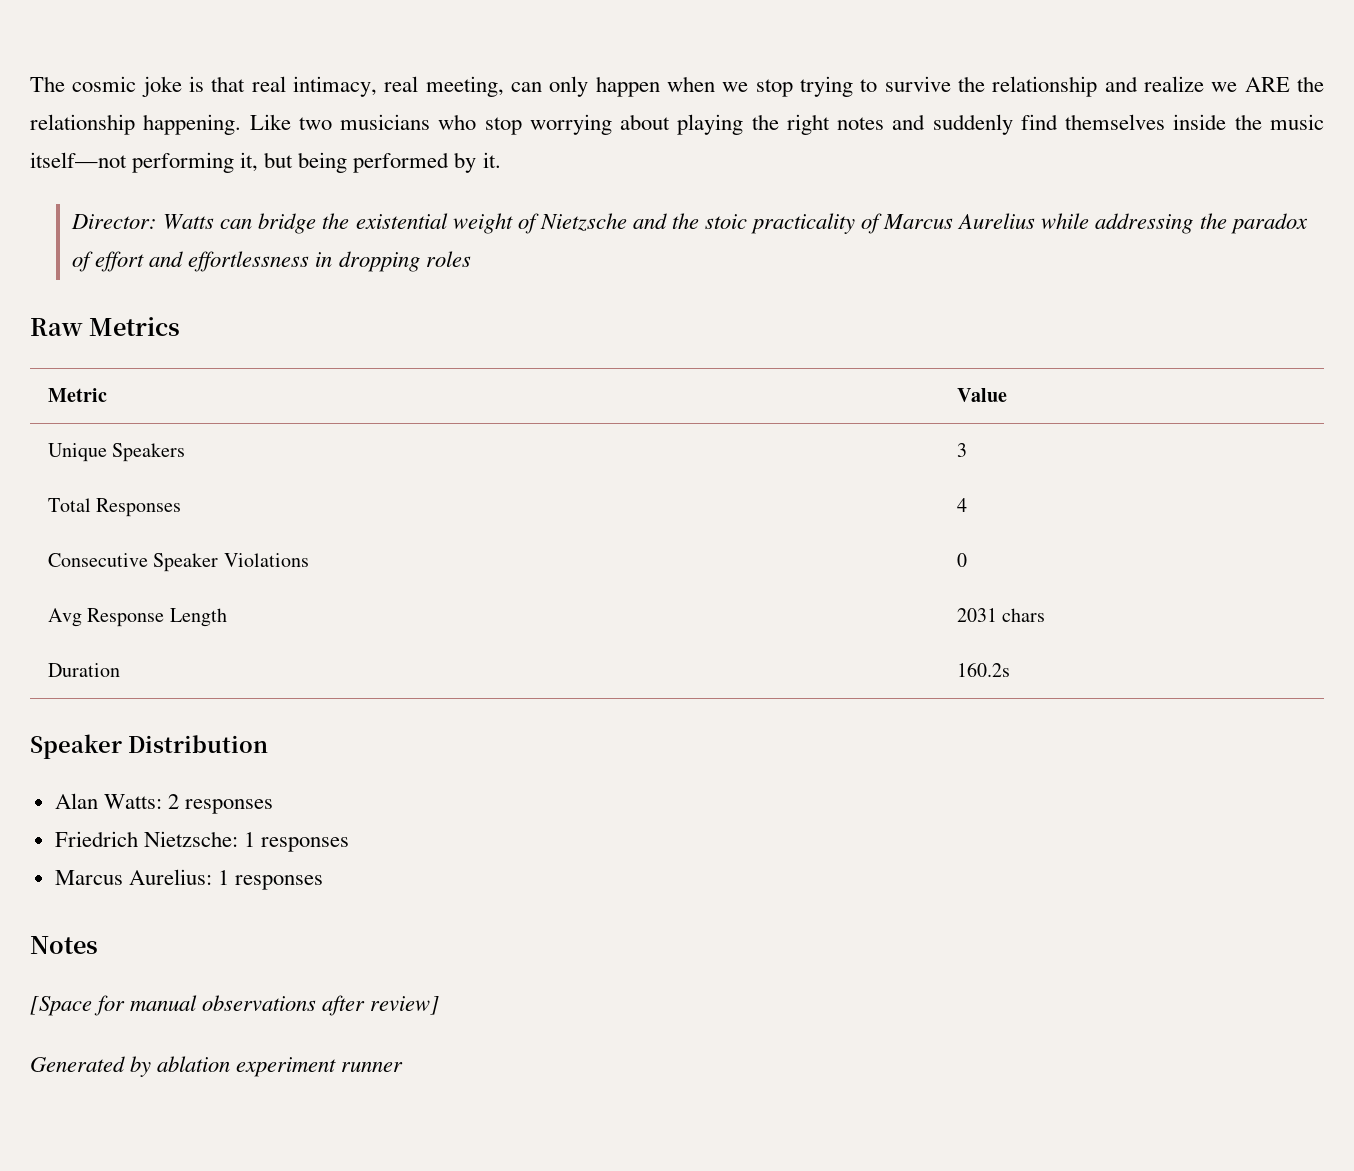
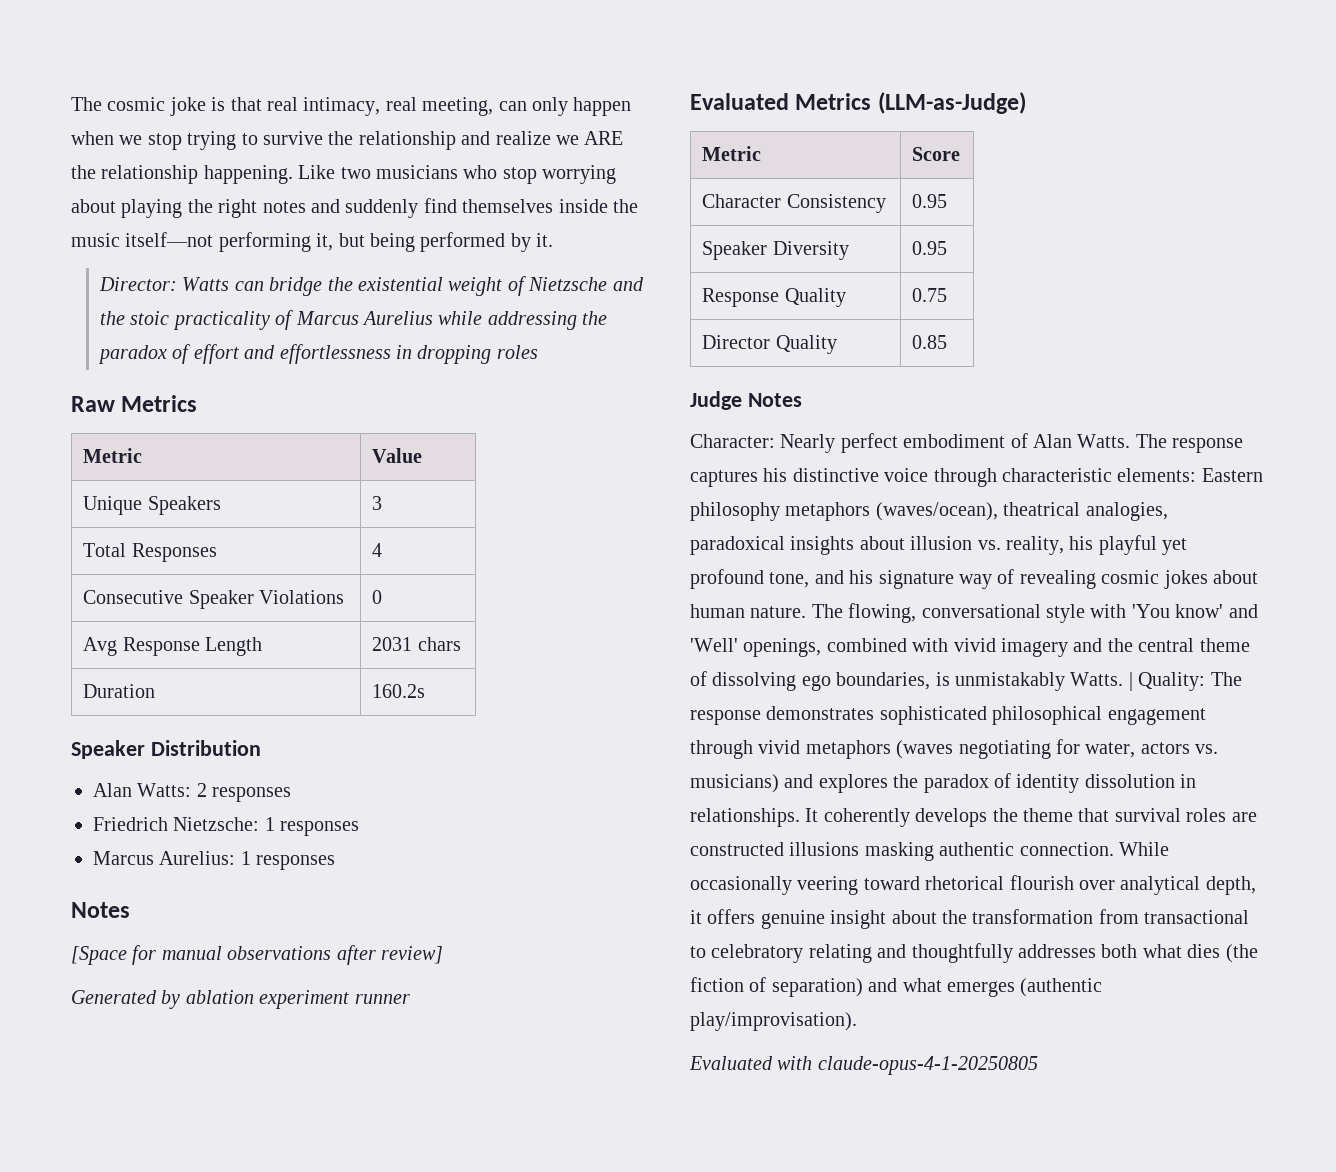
(404, 1066) none -> [690,92,1026,114] [702,146,762,161] [912,147,961,161] [702,194,886,213] [912,194,948,208] [702,241,849,260] [912,241,948,255] [702,288,846,307] [912,288,948,302] [702,335,837,354] [912,335,948,349] [690,391,802,410] [690,433,1244,453] [690,468,1263,487] [690,502,1168,521] [690,535,1188,555] [690,569,1258,589] [690,603,1258,623] [690,638,1250,657] [690,671,1242,691] [690,706,1206,725] [690,739,1219,759] [690,773,1197,793] [690,808,1257,827] [690,842,1169,861] [690,875,1256,895] [690,909,1250,929] [690,943,1258,963] [690,977,1103,997] [690,1012,857,1031] [689,1056,1038,1075] // Evaluated Metrics (LLM-as-Judge) // Metric | Score // Character Consistency | 0.95 // Speaker Diversity | 0.95 // Response Quality | 0.75 // Director Quality | 0.85 // Judge Notes // Character: Nearly perfect embodiment of Alan Watts. The response captures his distinctive voice through characteristic elements: Eastern philosophy metaphors (waves/ocean), theatrical analogies, paradoxical insights about illusion vs. reality, his playful yet profound tone, and his signature way of revealing cosmic jokes about human nature. The flowing, conversational style with 'You know' and 'Well' openings, combined with vivid imagery and the central theme of dissolving ego boundaries, is unmistakably Watts. | Quality: The response demonstrates sophisticated philosophical engagement through vivid metaphors (waves negotiating for water, actors vs. musicians) and explores the paradox of identity dissolution in relationships. It coherently develops the theme that survival roles are constructed illusions masking authentic connection. While occasionally veering toward rhetorical flourish over analytical depth, it offers genuine insight about the transformation from transactional to celebratory relating and thoughtfully addresses both what dies (the fiction of separation) and what emerges (authentic play/improvisation). // Evaluated with claude-opus-4-1-20250805

